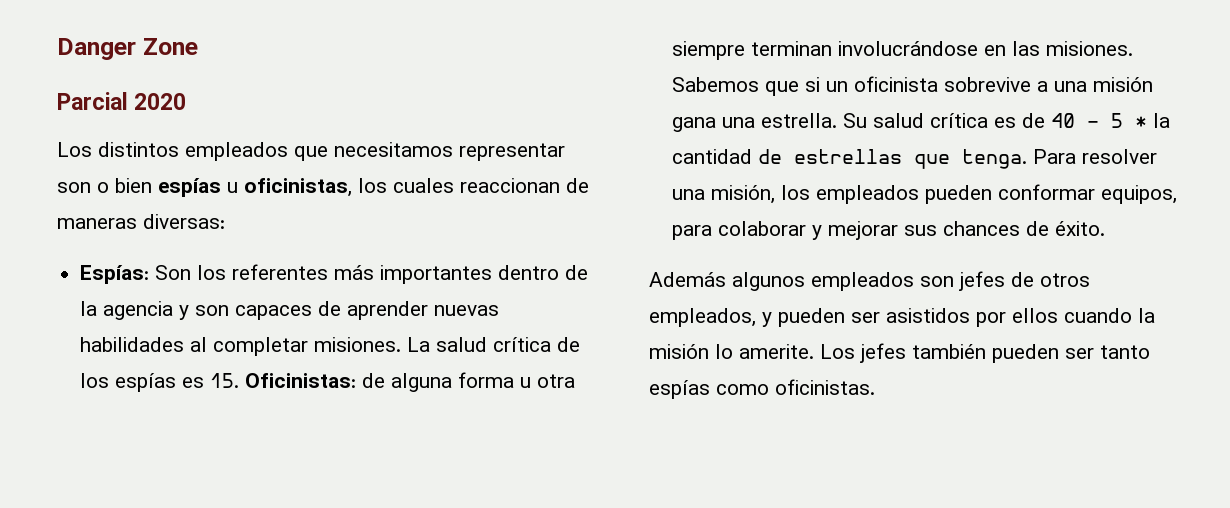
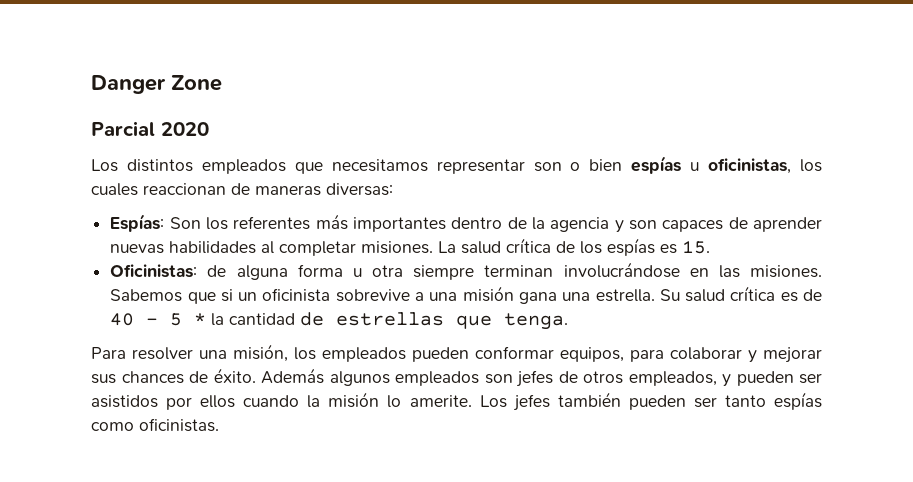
(240, 380) none -> (711, 247) //
(1028, 159) none -> (569, 321) //
(1106, 228) // -> (256, 375) none

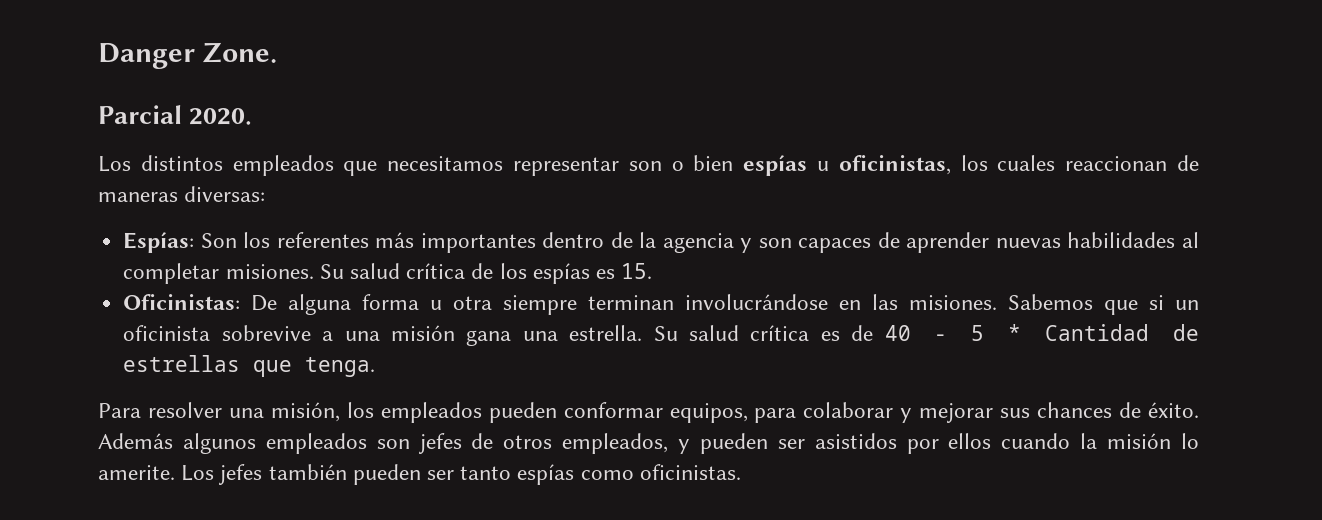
[171,75,222,91] Zone -> [202,42,277,63] Zone.
[161,122,209,136] 2020 -> [189,108,253,125] 2020.
[438,241,457,253] La -> [319,264,344,279] Su
[207,265,227,277] de -> [251,295,278,311] De
[211,313,296,326] la cantidad -> [1045,324,1150,341] Cantidad

